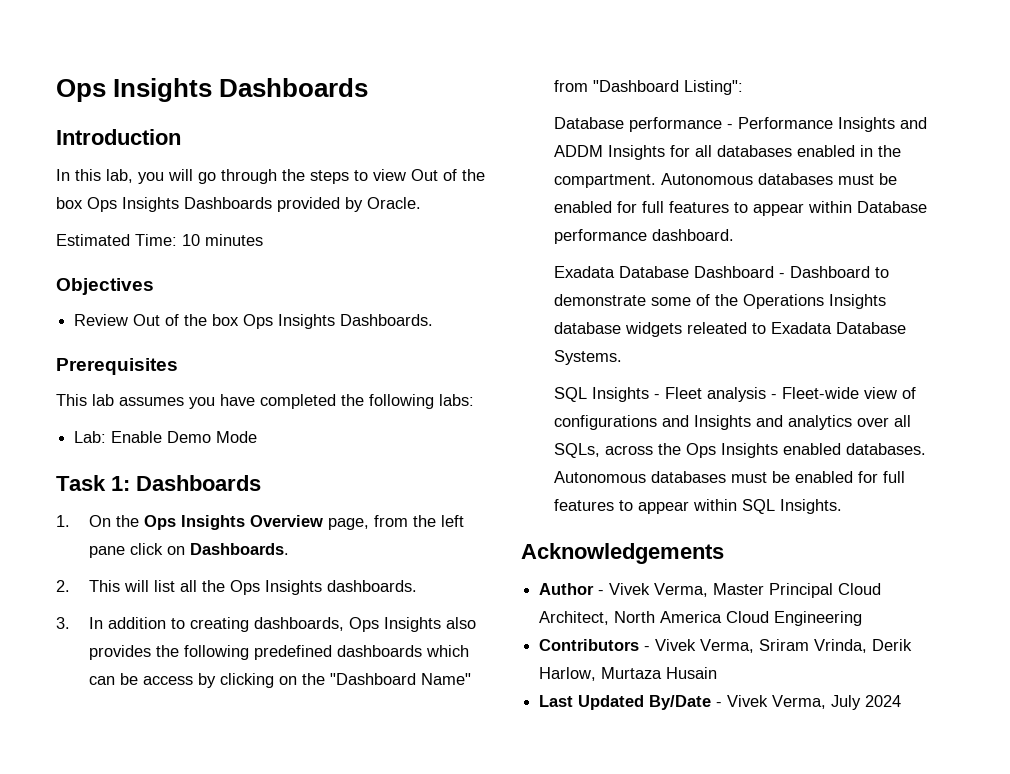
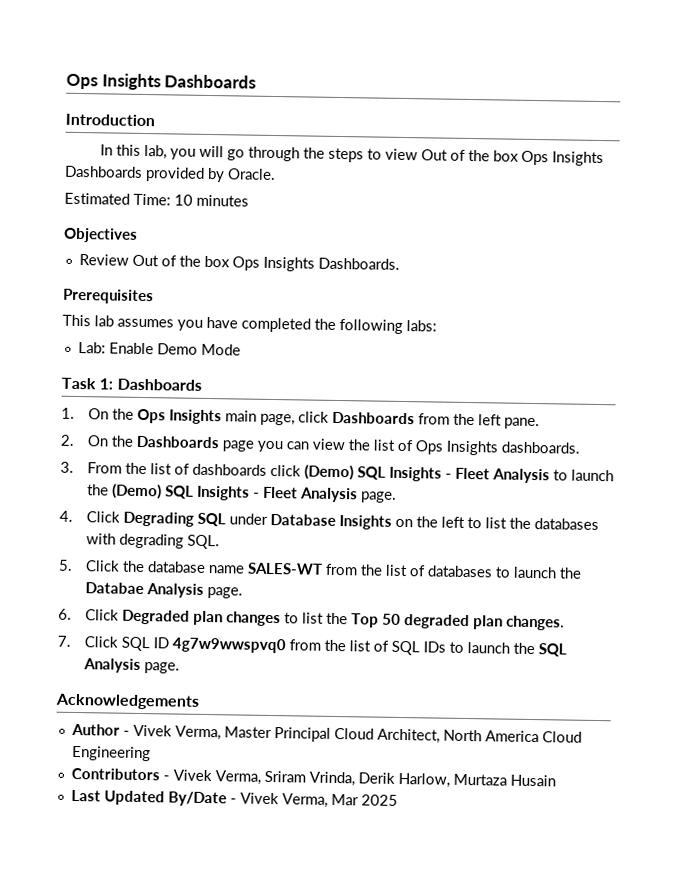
[249,515,464,530] [88,543,289,558] [56,580,417,595] [56,617,476,632] [88,645,469,660] [88,673,471,688] [553,80,743,95] [553,117,927,132] [553,145,901,160] [553,173,897,188] [553,201,927,216] [553,229,734,244] [553,266,889,278] [553,294,886,309] [553,322,906,337] [553,350,622,365] [553,387,916,402] [553,415,911,430] [553,443,926,458] [553,471,905,483] [553,499,842,514] Overview page, from the left pane click on Dashboards. // 2. This will list all the Ops Insights dashboards. // 3. In addition to creating dashboards, Ops Insights also provides the following predefined dashboards which can be access by clicking on the "Dashboard Name" from "Dashboard Listing": // Database performance - Performance Insights and ADDM Insights for all databases enabled in the compartment. Autonomous databases must be enabled for full features to appear within Database performance dashboard. // Exadata Database Dashboard - Dashboard to demonstrate some of the Operations Insights database widgets releated to Exadata Database Systems. // SQL Insights - Fleet analysis - Fleet-wide view of configurations and Insights and analytics over all SQLs, across the Ops Insights enabled databases. Autonomous databases must be enabled for full features to appear within SQL Insights. -> [225,410,541,430] [60,434,581,456] [60,461,615,484] [87,483,398,503] [59,510,600,531] [86,533,221,550] [58,559,583,579] [85,582,244,599] [58,608,566,631] [57,635,568,657] [83,658,181,674] main page, click Dashboards from the left pane. // 2. On the Dashboards page you can view the list of Ops Insights dashboards. // 3. From the list of dashboards click (Demo) SQL Insights - Fleet Analysis to launch the (Demo) SQL Insights - Fleet Analysis page. // 4. Click Degrading SQL under Database Insights on the left to list the databases with degrading SQL. // 5. Click the database name SALES-WT from the list of databases to launch the Databae Analysis page. // 6. Click Degraded plan changes to list the Top 50 degraded plan changes. // 7. Click SQL ID 4g7w9wwspvq0 from the list of SQL IDs to launch the SQL Analysis page.
[831,695,902,710] July 2024 -> [330,793,398,806] Mar 2025

